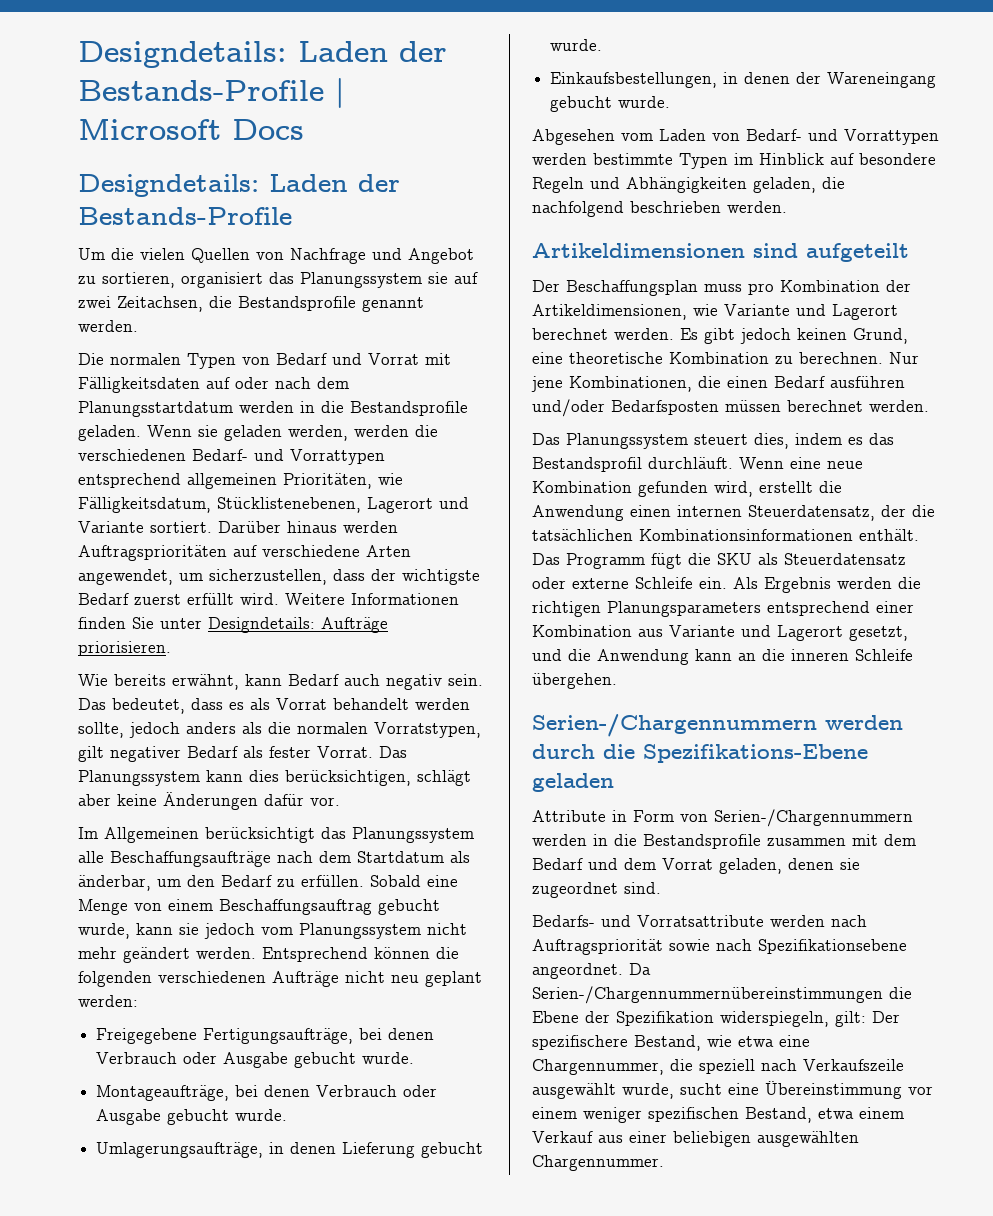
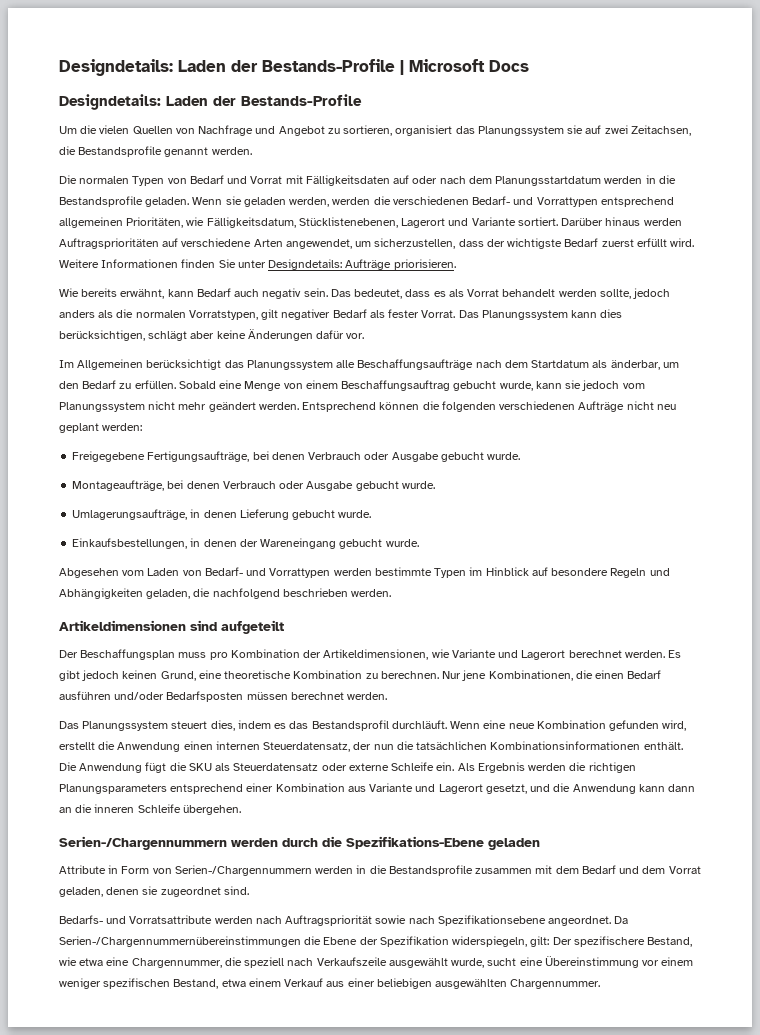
(906, 511) none -> [373,744,394,750] nun
[532,553,645,569] Das Programm -> [59,762,143,773] Die Anwendung
(732, 655) none -> [668,784,696,792] dann

